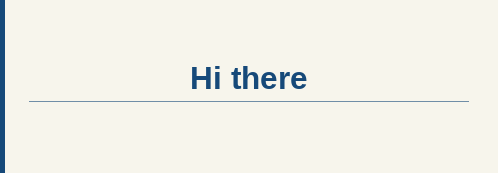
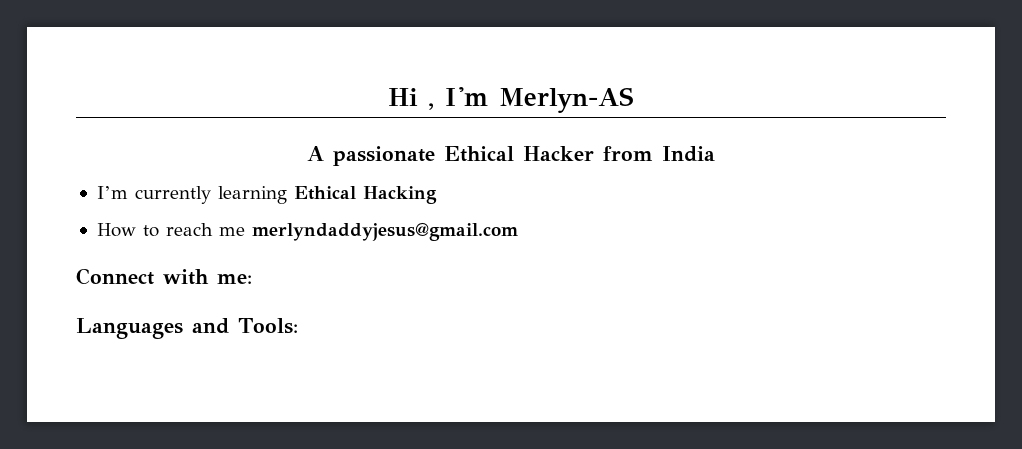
[231,66,308,89] there -> [428,87,634,113] [307,146,715,166] [96,186,437,204] [96,222,518,241] [76,268,252,285] [76,318,298,339] , I'm Merlyn-AS // A passionate Ethical Hacker from India // I’m currently learning Ethical Hacking // How to reach me merlyndaddyjesus@gmail.com // Connect with me: // Languages and Tools:

